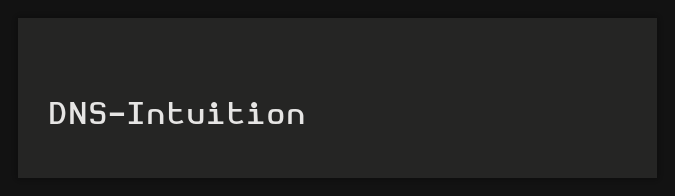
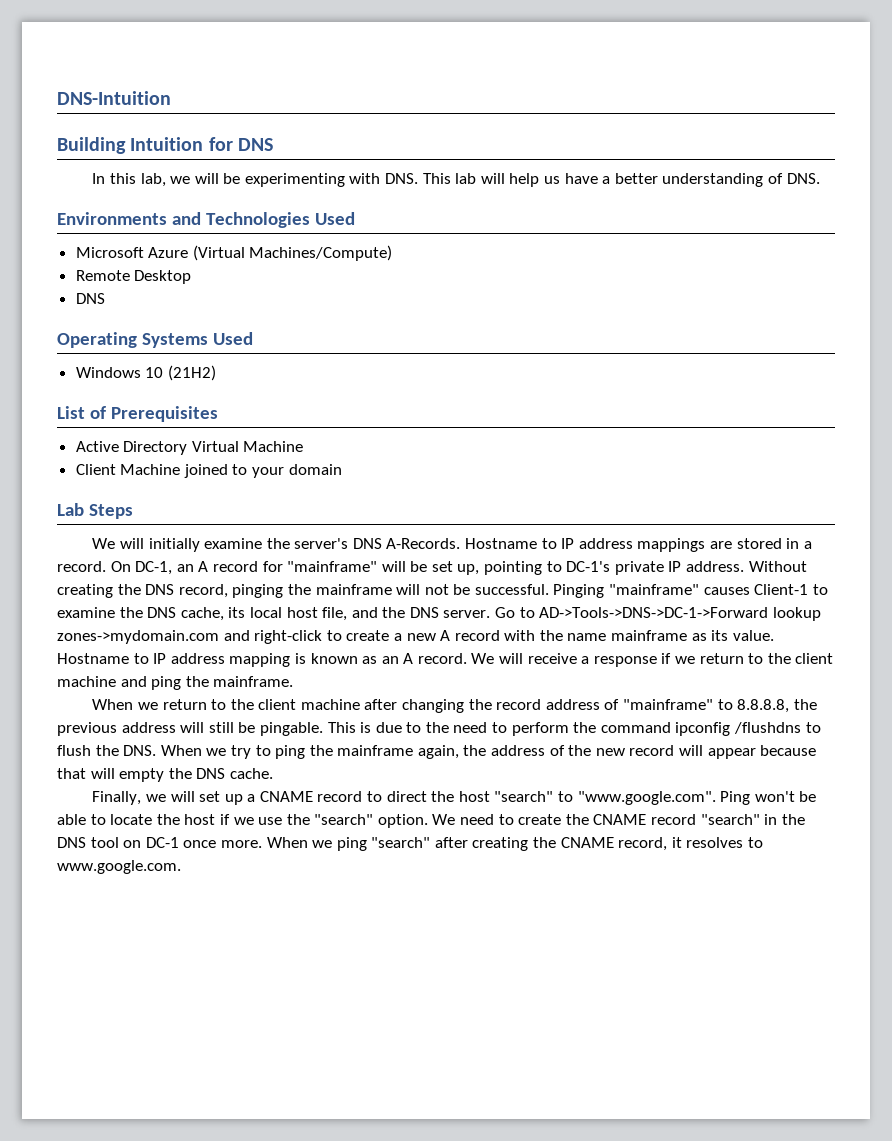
(306, 113) none -> [57,137,273,154] [92,173,820,187] [57,212,355,228] [75,245,393,261] [75,270,192,284] [75,293,105,304] [57,332,253,348] [75,365,216,381] [57,406,218,422] [75,441,304,455] [75,464,342,478] [57,503,133,519] [92,538,812,552] [57,561,807,575] [57,584,828,598] [57,607,821,621] [57,630,774,644] [57,653,834,667] [57,676,294,690] [92,699,817,713] [57,722,821,736] [57,745,817,759] [57,768,273,782] [92,791,817,805] [57,814,805,828] [57,837,764,851] [57,860,181,874] // Building Intuition for DNS // In this lab, we will be experimenting with DNS. This lab will help us have a better understanding of DNS. // Environments and Technologies Used // Microsoft Azure (Virtual Machines/Compute) // Remote Desktop // DNS // Operating Systems Used // Windows 10 (21H2) // List of Prerequisites // Active Directory Virtual Machine // Client Machine joined to your domain // Lab Steps // We will initially examine the server's DNS A-Records. Hostname to IP address mappings are stored in a record. On DC-1, an A record for "mainframe" will be set up, pointing to DC-1's private IP address. Without creating the DNS record, pinging the mainframe will not be successful. Pinging "mainframe" causes Client-1 to examine the DNS cache, its local host file, and the DNS server. Go to AD->Tools->DNS->DC-1->Forward lookup zones->mydomain.com and right-click to create a new A record with the name mainframe as its value. Hostname to IP address mapping is known as an A record. We will receive a response if we return to the client machine and ping the mainframe. // When we return to the client machine after changing the record address of "mainframe" to 8.8.8.8, the previous address will still be pingable. This is due to the need to perform the command ipconfig /flushdns to flush the DNS. When we try to ping the mainframe again, the address of the new record will appear because that will empty the DNS cache. // Finally, we will set up a CNAME record to direct the host "search" to "www.google.com". Ping won't be able to locate the host if we use the "search" option. We need to create the CNAME record "search" in the DNS tool on DC-1 once more. When we ping "search" after creating the CNAME record, it resolves to www.google.com.

